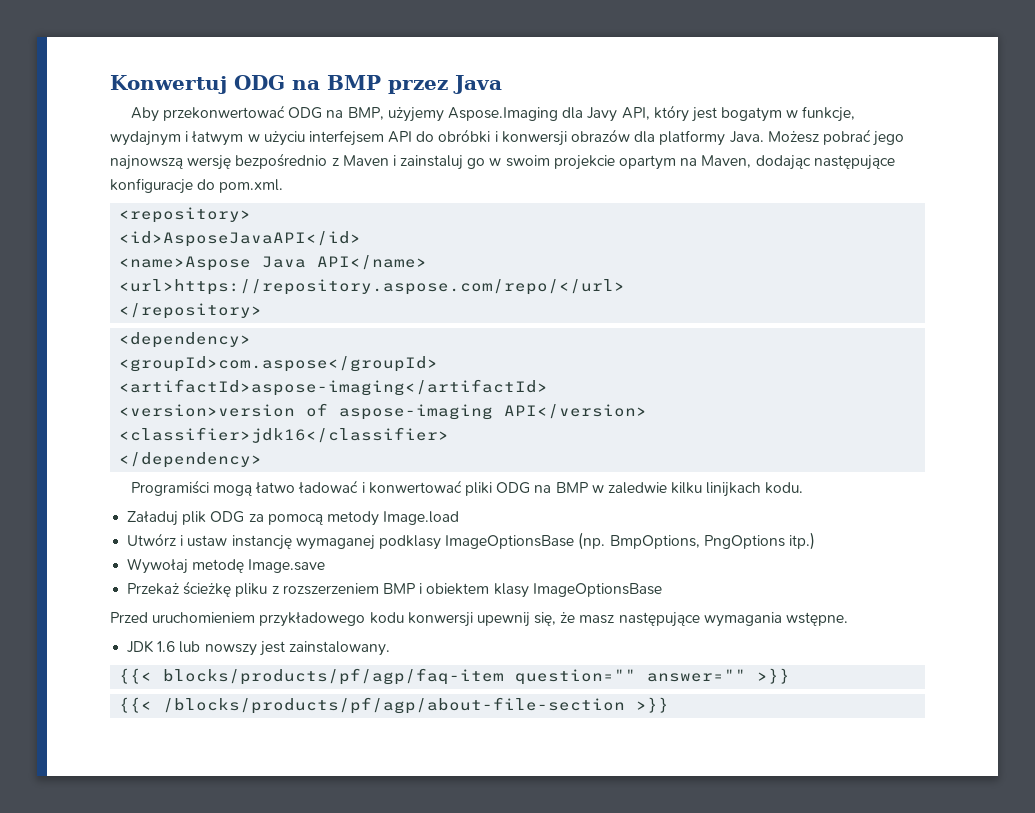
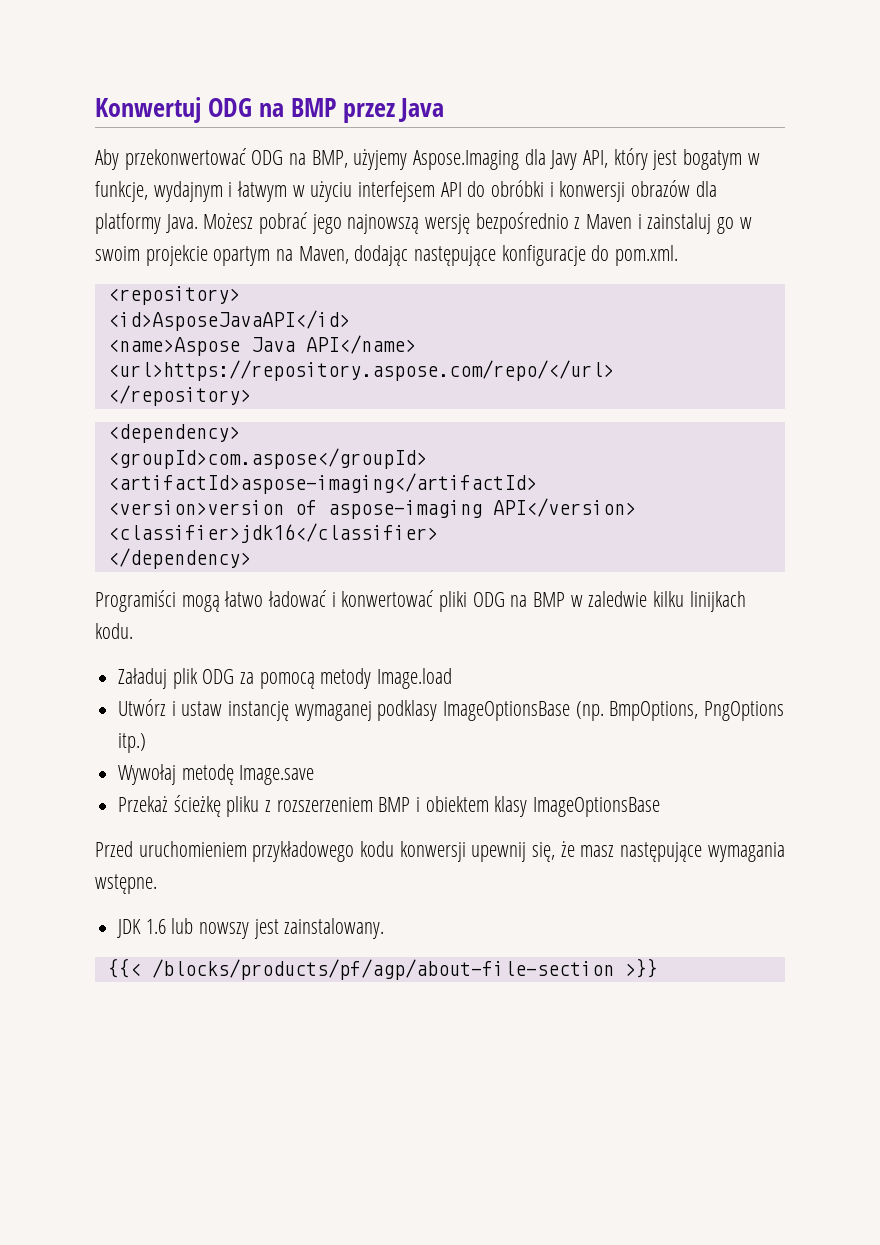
[119,668,791,685] // {{< blocks/products/pf/agp/faq-item question="" answer="" >}} -> (385, 928) none

